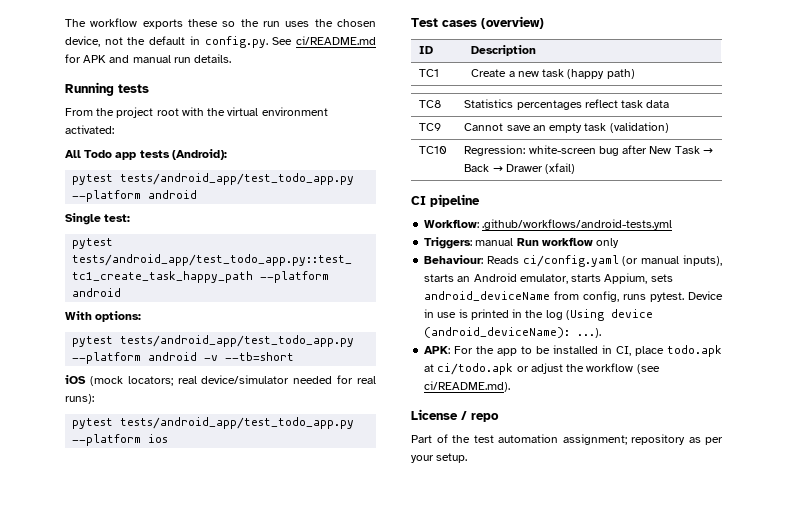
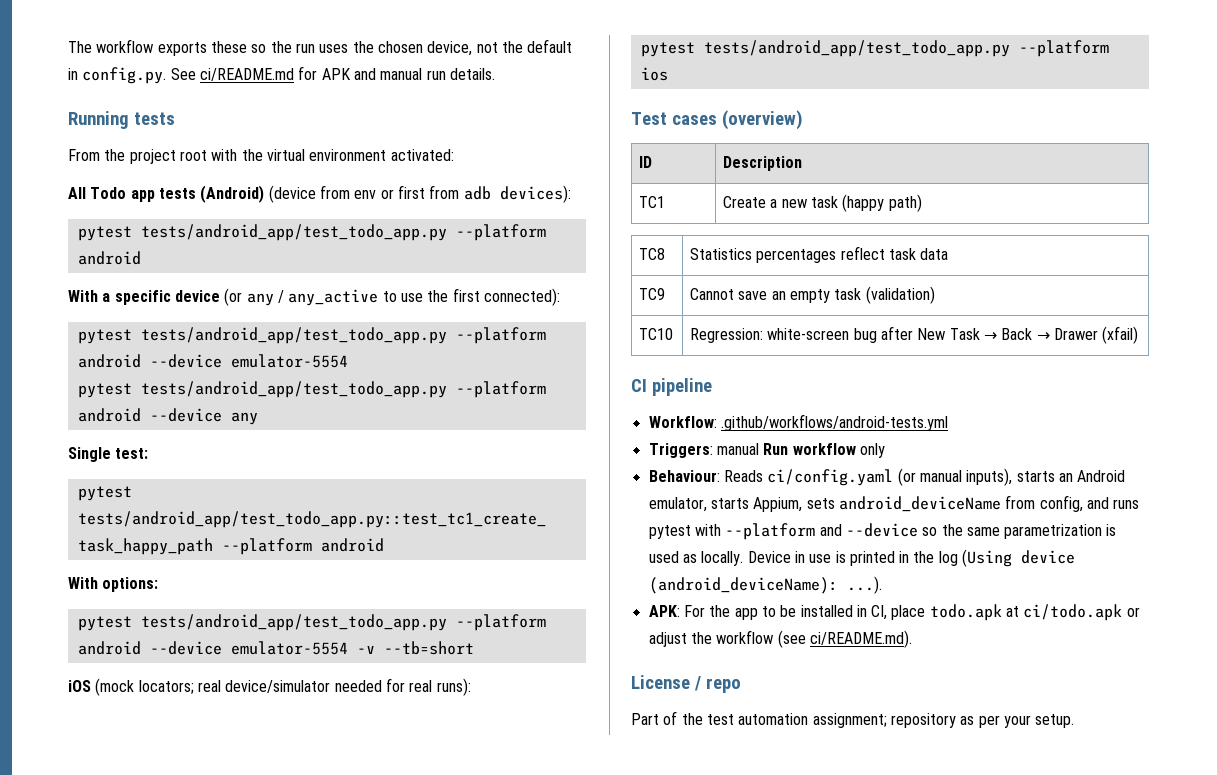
[171,149,227,160] [72,173,355,185] [72,190,198,202] (Android): // pytest tests/android_app/test_todo_app.py --platform android -> [200,185,571,203] [77,224,546,241] [77,251,141,265] [68,288,560,306] [77,327,546,344] [77,354,348,368] [77,381,546,398] [77,408,258,425] (Android) (device from env or first from adb devices): // pytest tests/android_app/test_todo_app.py --platform android // With a specific device (or any / any_active to use the first connected): // pytest tests/android_app/test_todo_app.py --platform android --device emulator-5554 // pytest tests/android_app/test_todo_app.py --platform android --device any
(198, 356) none -> [149,641,348,655] --device emulator-5554
[623,292,685,302] runs pytest. -> [1086,497,1140,509] [648,523,1117,540] [648,551,744,566] and runs pytest with --platform and --device so the same parametrization is used as locally.

